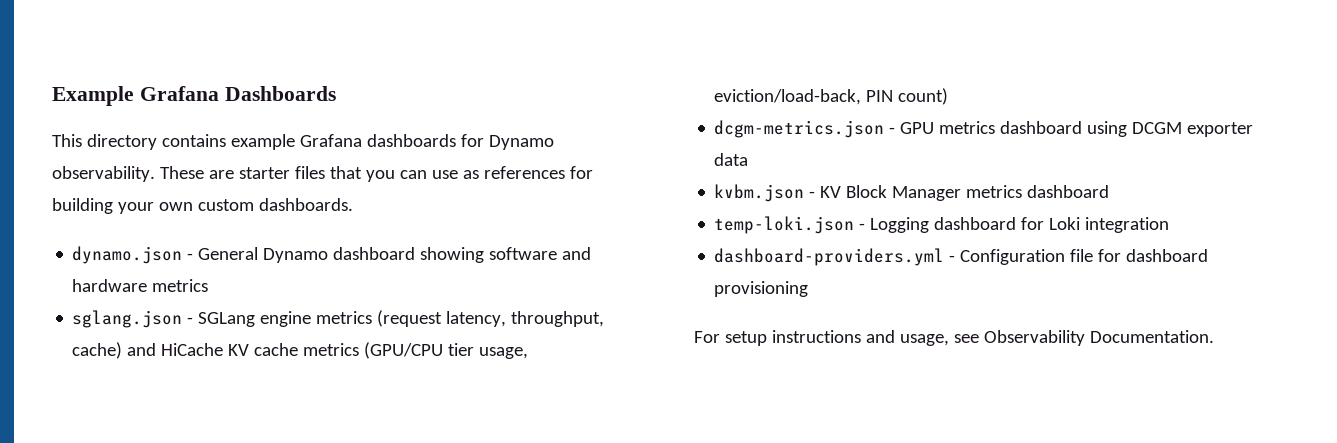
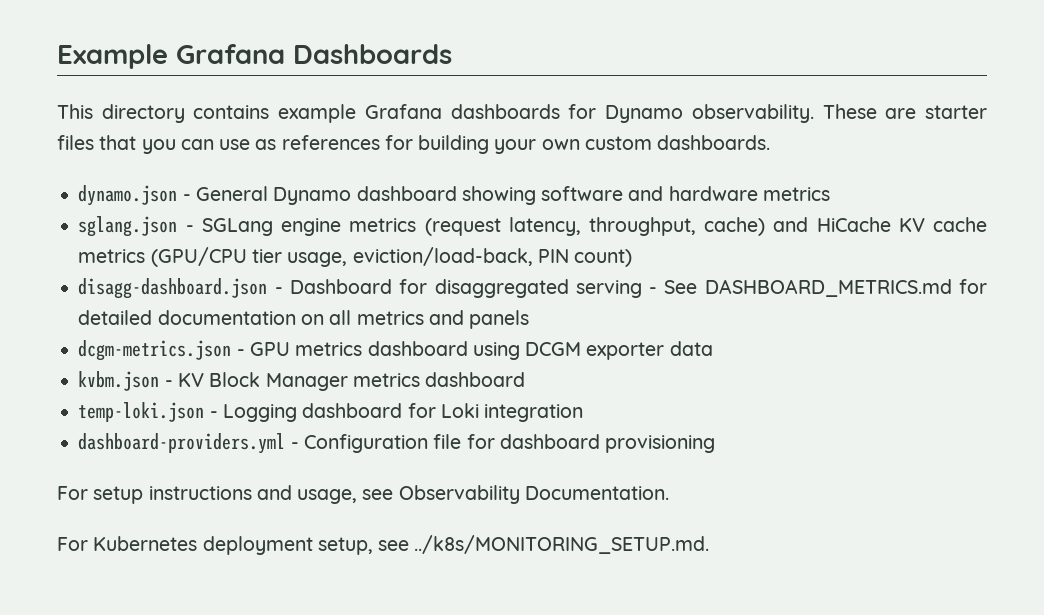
(949, 96) none -> [78,278,987,299] [78,310,530,329] // disagg-dashboard.json - Dashboard for disaggregated serving - See DASHBOARD_METRICS.md for detailed documentation on all metrics and panels
(1214, 336) none -> [57,535,710,555] // For Kubernetes deployment setup, see ../k8s/MONITORING_SETUP.md.

